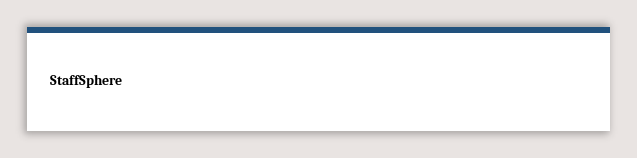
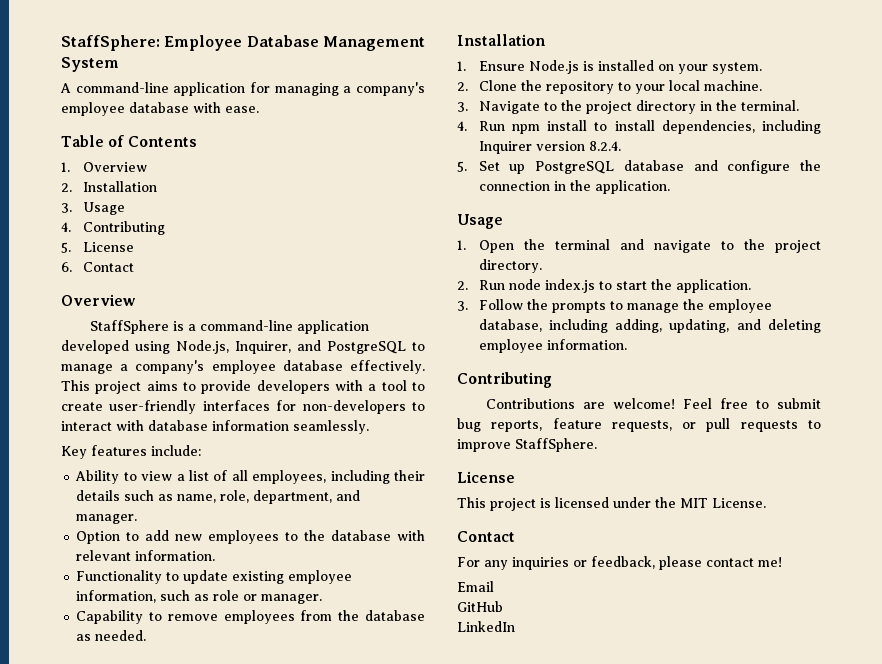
[50,74,122,88] StaffSphere -> [61,35,425,51] [61,57,119,72] [60,82,425,96] [61,102,259,116] [61,135,198,147] [61,162,147,172] [61,181,157,192] [61,202,125,215] [61,221,165,235] [61,242,134,253] [61,262,134,272] [61,294,135,306] [90,320,370,334] [61,340,425,354] [61,360,425,374] [61,380,425,394] [61,400,425,414] [61,420,369,434] [61,445,201,459] [75,470,425,484] [76,490,361,504] [76,514,138,524] [76,530,425,544] [76,550,216,561] [76,570,353,584] [76,590,323,604] [76,610,425,624] [76,630,147,641] [457,34,545,46] [457,60,762,74] [457,80,762,94] [457,100,799,114] [457,120,821,134] [478,141,621,154] [457,160,821,174] [478,180,670,194] [457,214,503,229] [457,239,821,253] [478,259,542,273] [457,279,751,293] [457,299,772,313] [478,319,821,333] [478,339,627,353] [457,372,552,388] [486,398,822,409] [457,418,821,432] [457,438,597,452] [457,471,515,483] [457,497,766,511] [457,531,515,542] [457,556,782,570] [457,581,494,592] [457,601,503,612] [457,621,515,632] StaffSphere: Employee Database Management System // A command-line application for managing a company's employee database with ease. // Table of Contents // 1. Overview // 2. Installation // 3. Usage // 4. Contributing // 5. License // 6. Contact // Overview // StaffSphere is a command-line application developed using Node.js, Inquirer, and PostgreSQL to manage a company's employee database effectively. This project aims to provide developers with a tool to create user-friendly interfaces for non-developers to interact with database information seamlessly. // Key features include: // Ability to view a list of all employees, including their details such as name, role, department, and manager. // Option to add new employees to the database with relevant information. // Functionality to update existing employee information, such as role or manager. // Capability to remove employees from the database as needed. // Installation // 1. Ensure Node.js is installed on your system. // 2. Clone the repository to your local machine. // 3. Navigate to the project directory in the terminal. // 4. Run npm install to install dependencies, including Inquirer version 8.2.4. // 5. Set up PostgreSQL database and configure the connection in the application. // Usage // 1. Open the terminal and navigate to the project directory. // 2. Run node index.js to start the application. // 3. Follow the prompts to manage the employee database, including adding, updating, and deleting employee information. // Contributing // Contributions are welcome! Feel free to submit bug reports, feature requests, or pull requests to improve StaffSphere. // License // This project is licensed under the MIT License. // Contact // For any inquiries or feedback, please contact me! // Email // GitHub // LinkedIn

